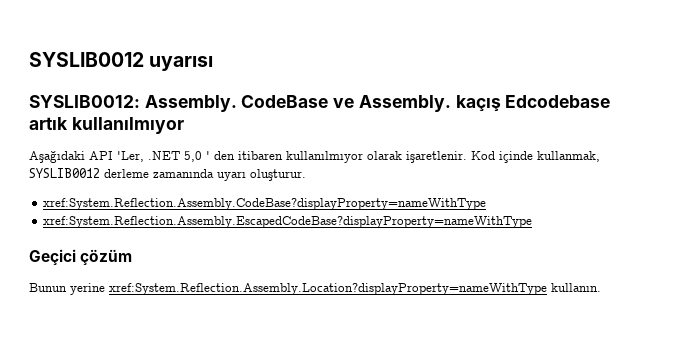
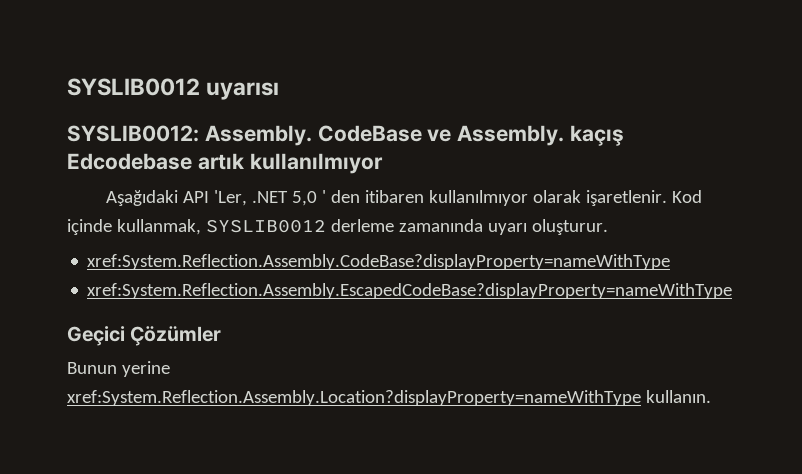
[80,249,133,265] çözüm -> [130,326,222,346] Çözümler

